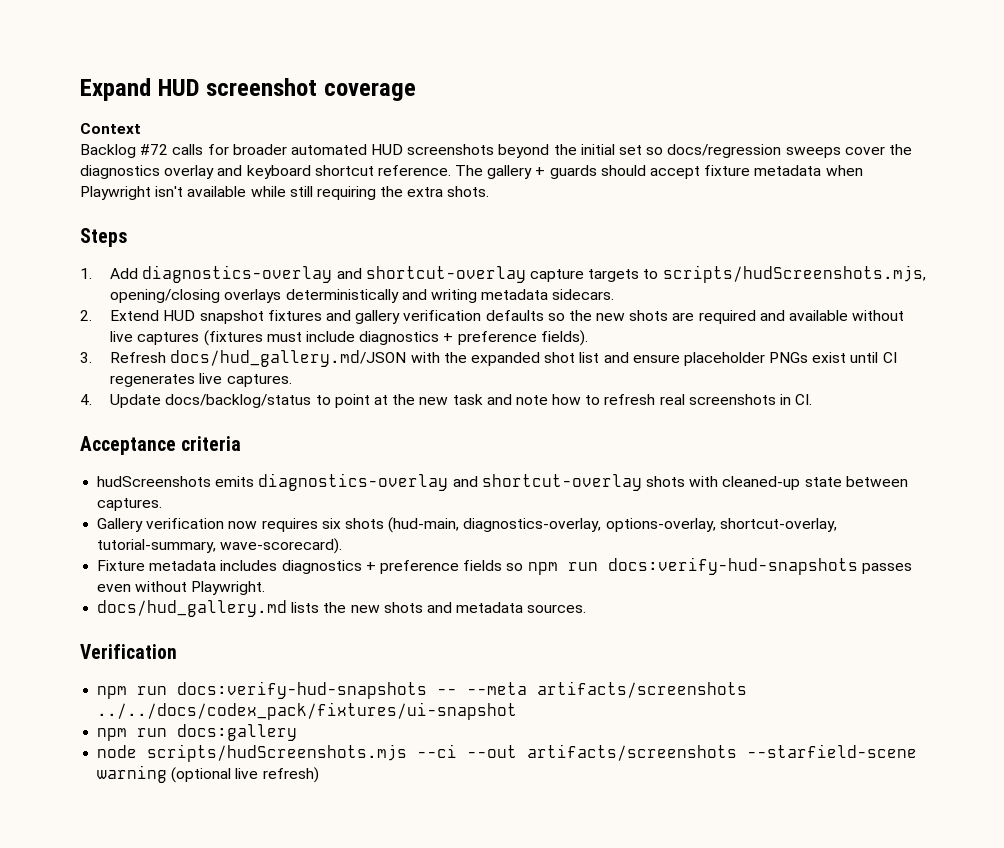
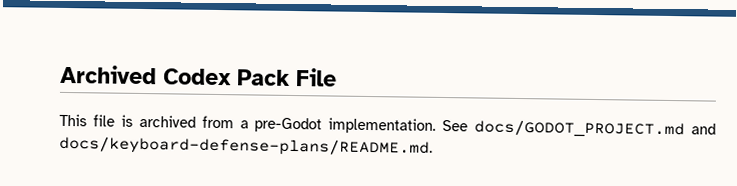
[80,78,416,101] [80,123,141,134] [80,144,912,158] [80,165,863,179] [80,186,490,200] [80,228,127,247] [80,265,926,283] [110,289,615,303] [80,310,905,324] [110,330,588,346] [80,350,897,367] [110,373,292,387] [80,394,813,408] [80,436,242,455] [97,473,908,491] [97,498,163,511] [97,517,837,533] [97,538,343,554] [97,557,912,575] [97,581,266,595] [97,600,587,617] [80,644,177,659] [97,681,748,699] [97,702,518,720] [97,724,298,741] [97,744,918,762] [97,765,319,783] Expand HUD screenshot coverage // Context // Backlog #72 calls for broader automated HUD screenshots beyond the initial set so docs/regression sweeps cover the diagnostics overlay and keyboard shortcut reference. The gallery + guards should accept fixture metadata when Playwright isn't available while still requiring the extra shots. // Steps // 1. Add diagnostics-overlay and shortcut-overlay capture targets to scripts/hudScreenshots.mjs, opening/closing overlays deterministically and writing metadata sidecars. // 2. Extend HUD snapshot fixtures and gallery verification defaults so the new shots are required and available without live captures (fixtures must include diagnostics + preference fields). // 3. Refresh docs/hud_gallery.md/JSON with the expanded shot list and ensure placeholder PNGs exist until CI regenerates live captures. // 4. Update docs/backlog/status to point at the new task and note how to refresh real screenshots in CI. // Acceptance criteria // hudScreenshots emits diagnostics-overlay and shortcut-overlay shots with cleaned-up state between captures. // Gallery verification now requires six shots (hud-main, diagnostics-overlay, options-overlay, shortcut-overlay, tutorial-summary, wave-scorecard). // Fixture metadata includes diagnostics + preference fields so npm run docs:verify-hud-snapshots passes even without Playwright. // docs/hud_gallery.md lists the new shots and metadata sources. // Verification // npm run docs:verify-hud-snapshots -- --meta artifacts/screenshots ../../docs/codex_pack/fixtures/ui-snapshot // npm run docs:gallery // node scripts/hudScreenshots.mjs --ci --out artifacts/screenshots --starfield-scene warning (optional live refresh) -> [60,64,337,87] [59,113,716,139] [59,135,433,157] Archived Codex Pack File // This file is archived from a pre-Godot implementation. See docs/GODOT_PROJECT.md and docs/keyboard-defense-plans/README.md.

